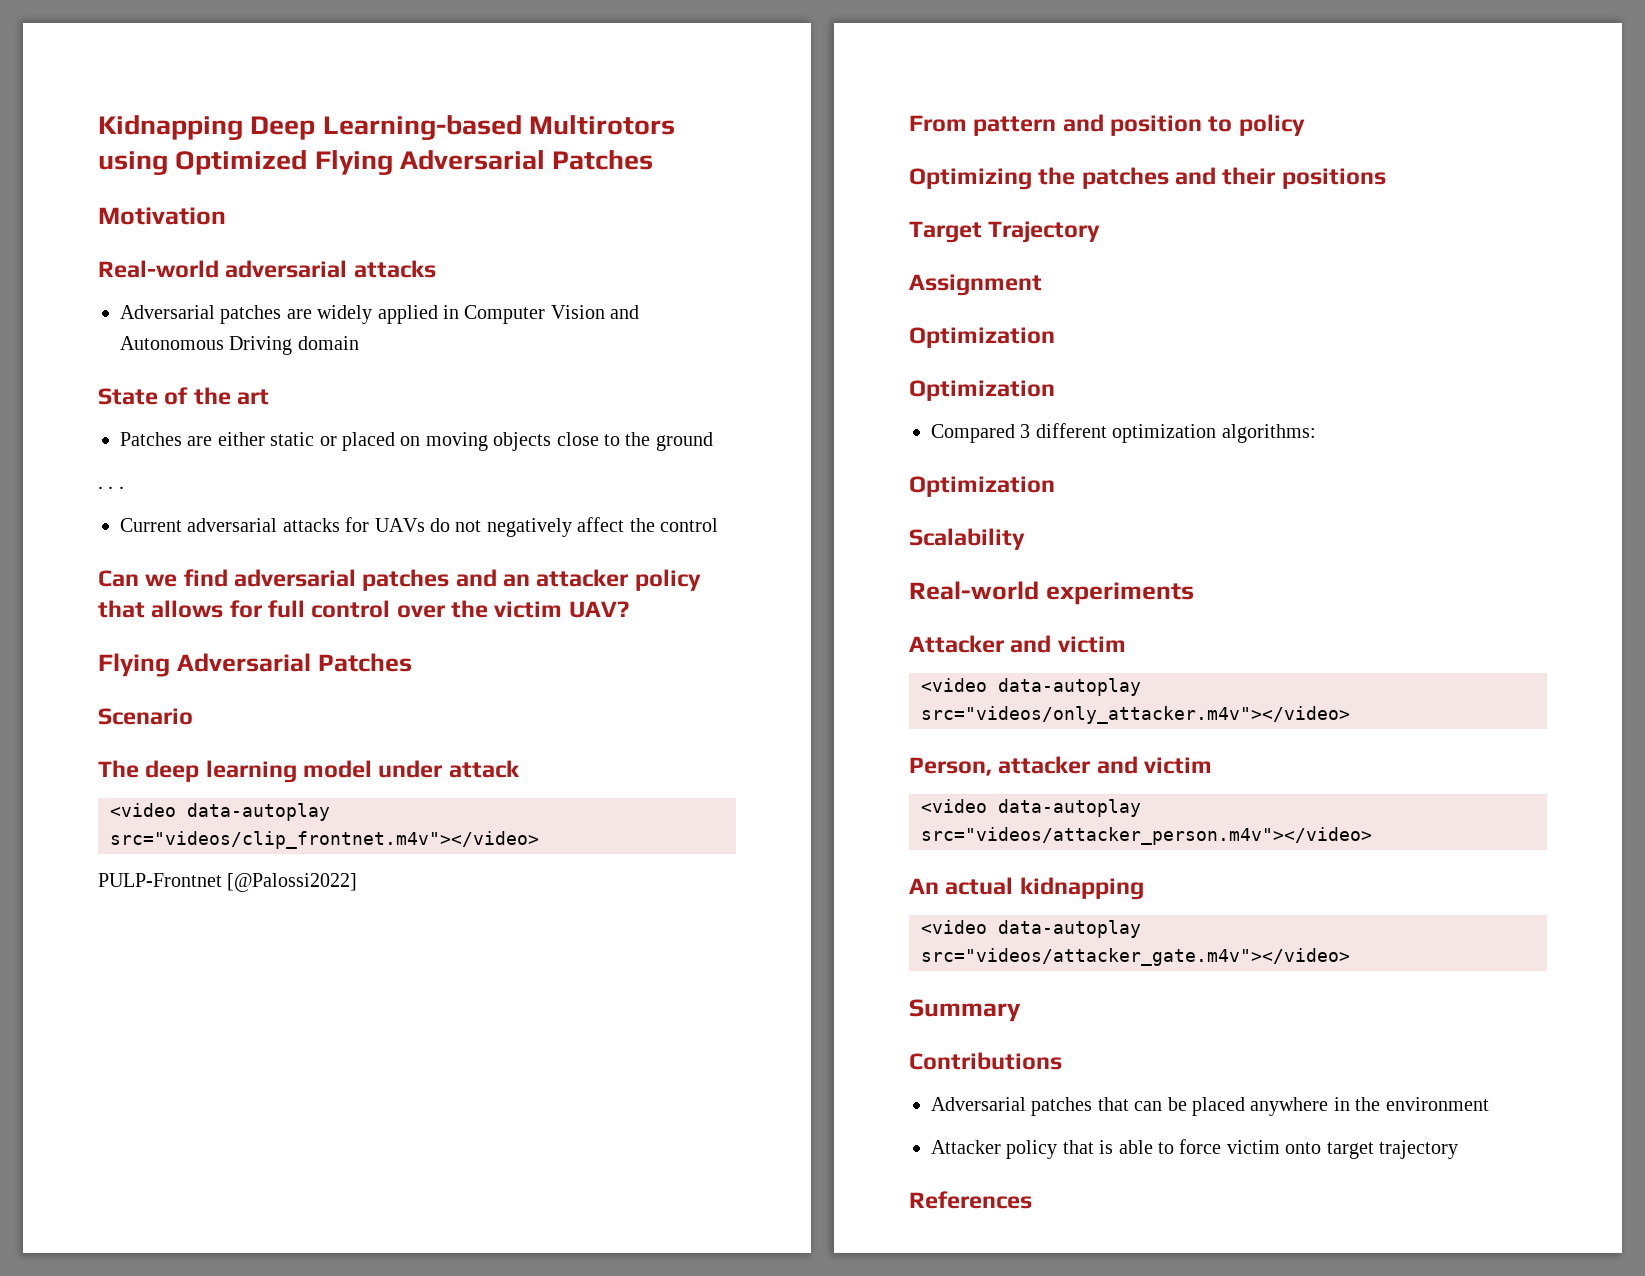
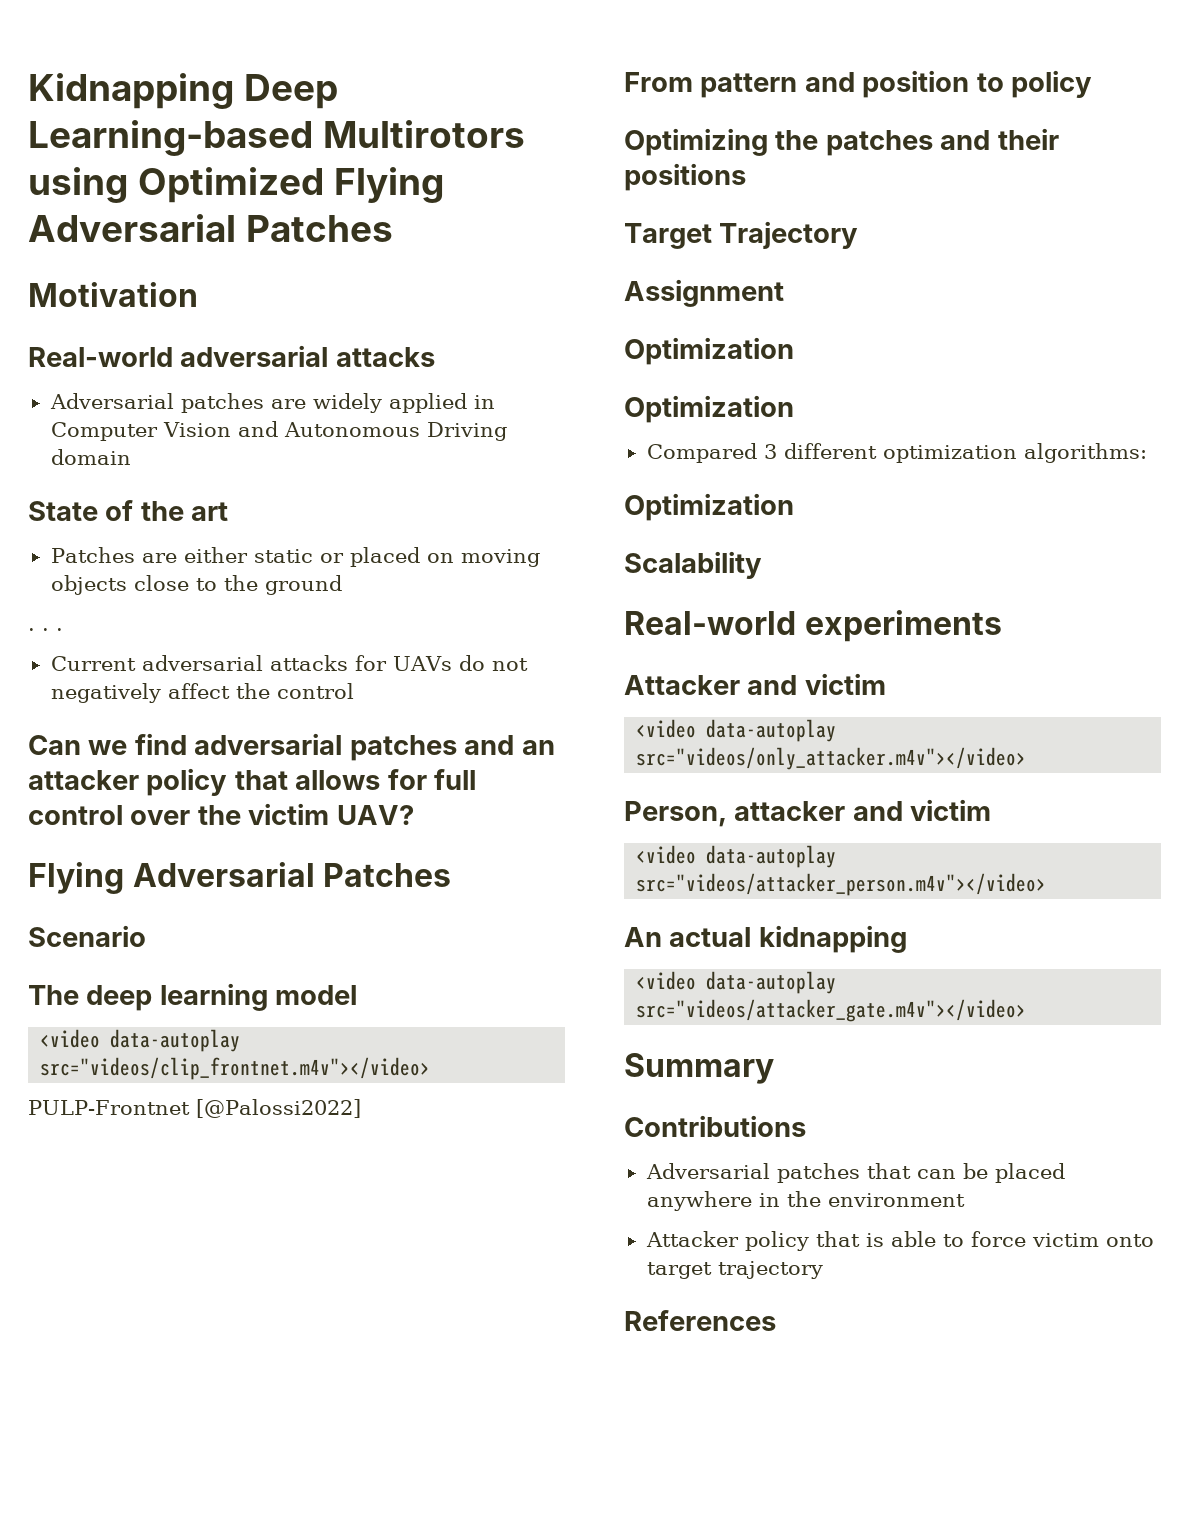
[378,760,520,778] under attack -> (358, 995) none

